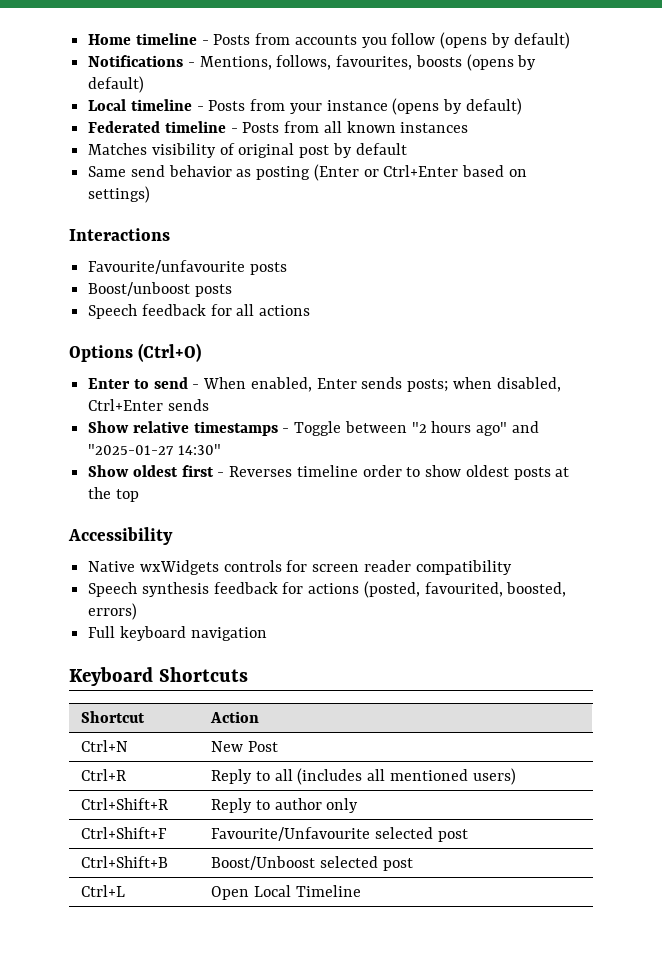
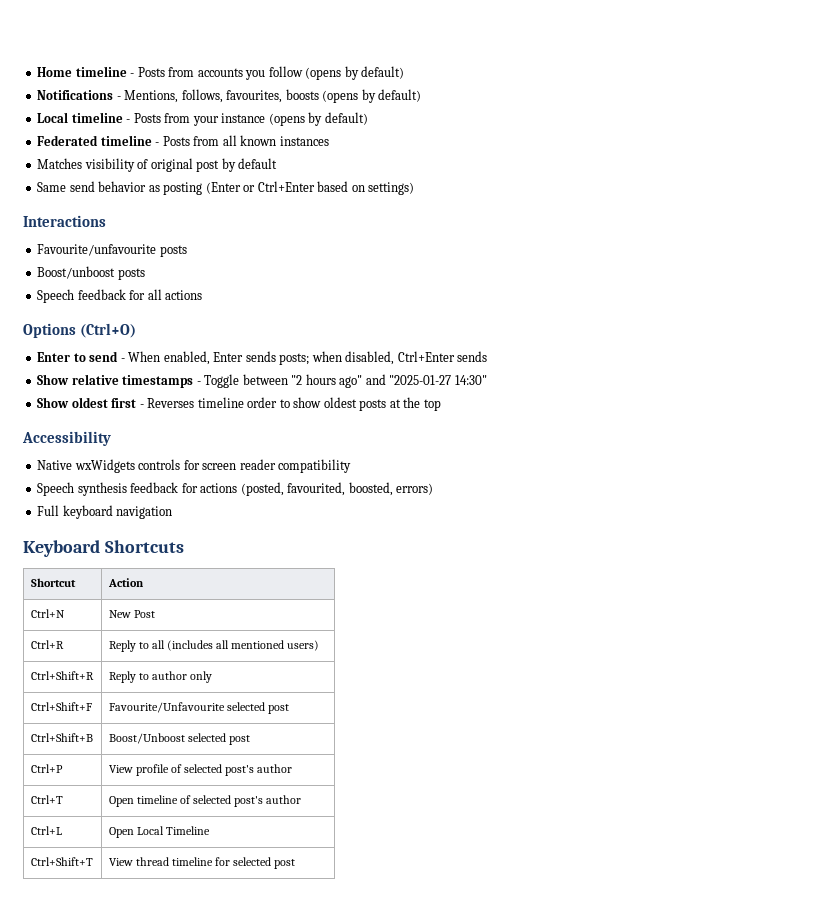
[81,885,126,897] [211,885,361,900] Ctrl+L | Open Local Timeline -> [30,764,63,773] [108,764,293,776] [30,795,63,804] [108,795,302,807] [30,826,62,835] [108,826,210,838] [30,857,93,866] [108,857,296,869] Ctrl+P | View profile of selected post's author // Ctrl+T | Open timeline of selected post's author // Ctrl+L | Open Local Timeline // Ctrl+Shift+T | View thread timeline for selected post

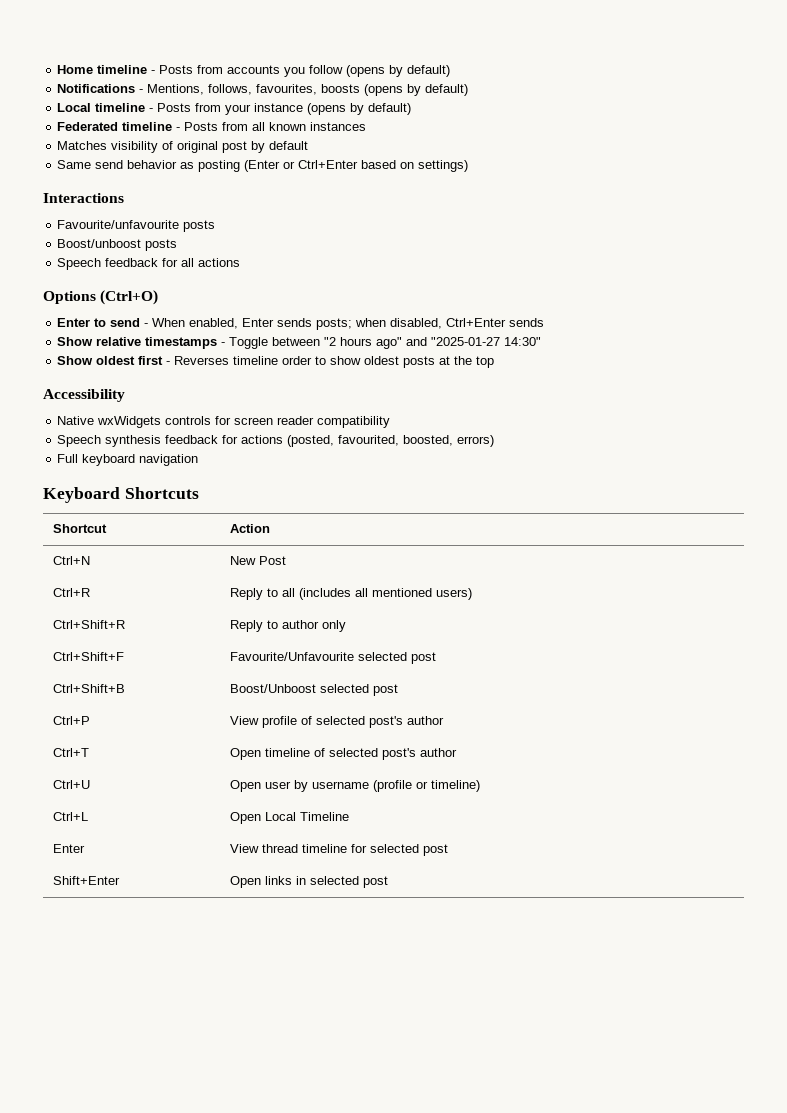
(302, 799) none -> [53,780,91,789] [230,780,481,792] // Ctrl+U | Open user by username (profile or timeline)
[30,857,93,866] Ctrl+Shift+T -> [53,844,86,853] Enter
(296, 864) none -> [53,876,121,885] [230,876,389,888] // Shift+Enter | Open links in selected post

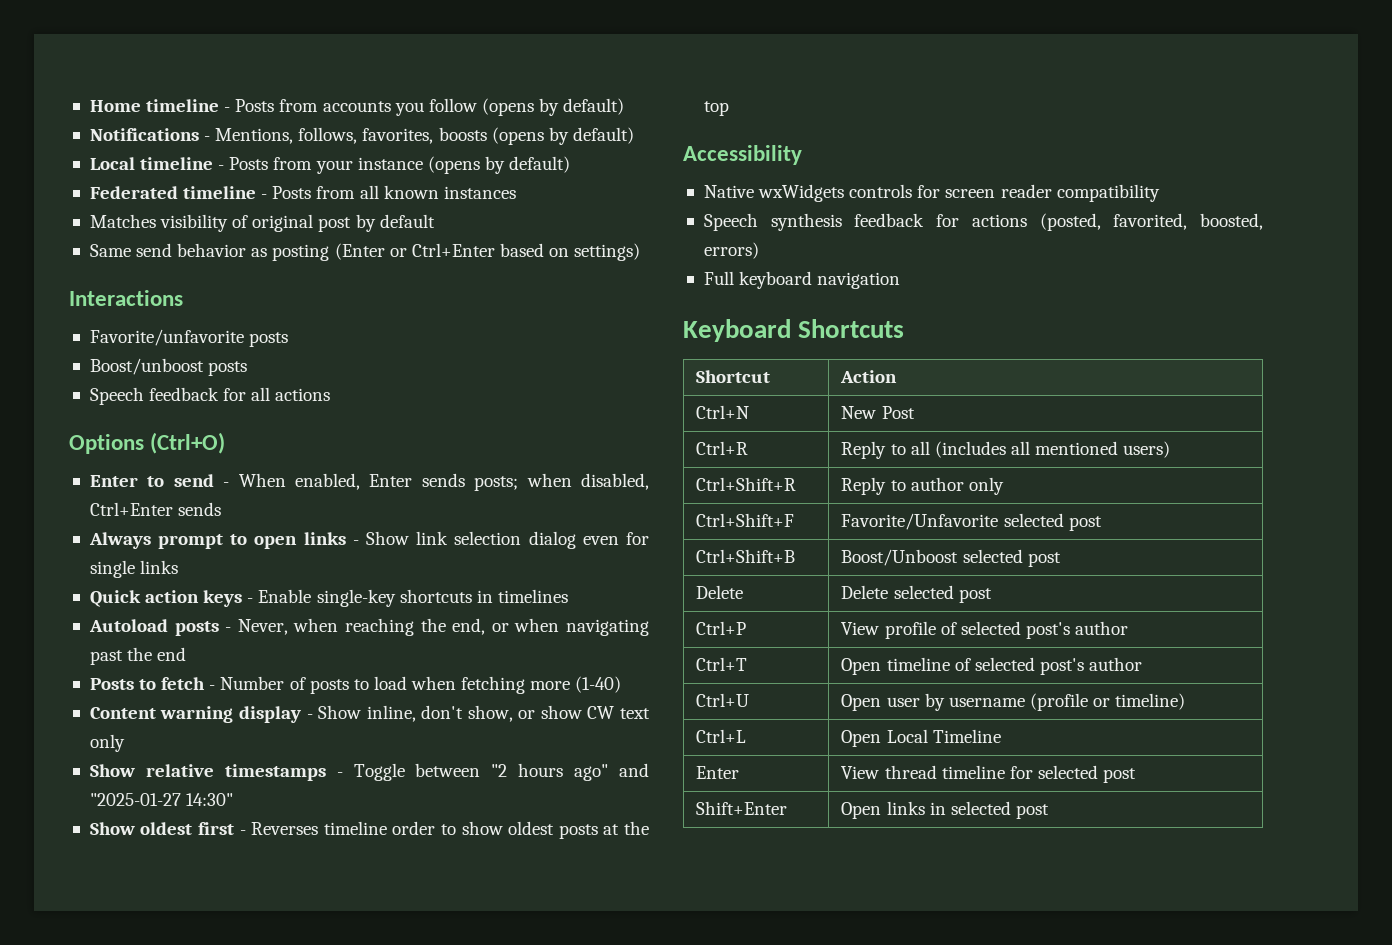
[256,84,318,95] favourites, -> [362,128,434,144] favorites,
[57,220,180,229] Favourite/unfavourite -> [89,329,244,346] Favorite/unfavorite
(545, 322) none -> [88,531,649,549] [89,560,179,578] [89,589,568,607] [88,618,650,636] [89,647,187,665] [89,676,622,694] [89,705,650,723] [89,734,125,752] // Always prompt to open links - Show link selection dialog even for single links // Quick action keys - Enable single-key shortcuts in timelines // Autoload posts - Never, when reaching the end, or when navigating past the end // Posts to fetch - Number of posts to load when fetching more (1-40) // Content warning display - Show inline, don't show, or show CW text only
[338,435,400,446] favourited, -> [1113,213,1188,230] favorited,
[230,652,355,661] Favourite/Unfavourite -> [841,513,999,530] Favorite/Unfavorite
(399, 690) none -> [696,585,744,599] [841,585,992,603] // Delete | Delete selected post

